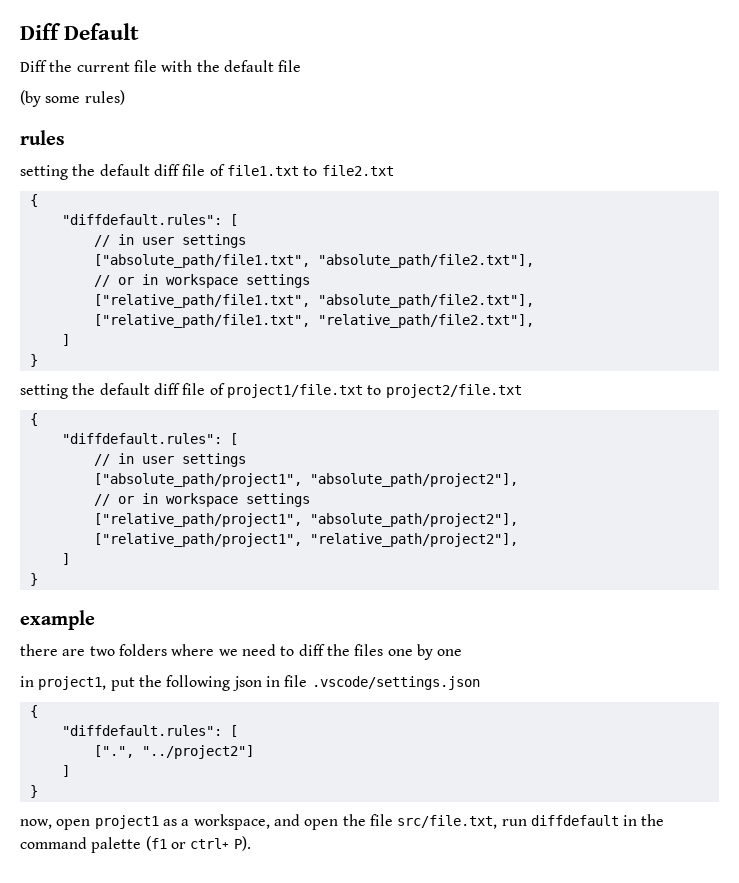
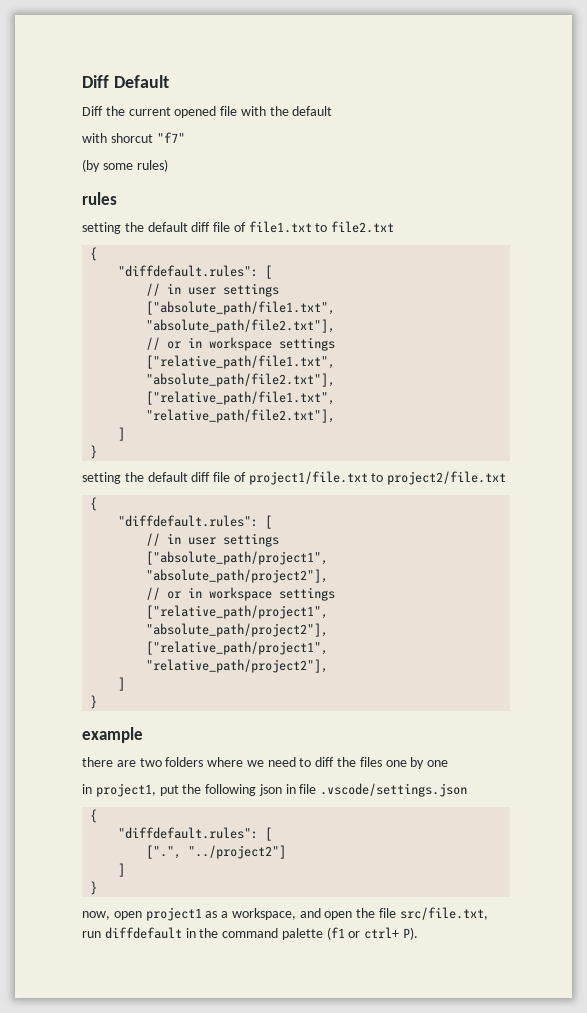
(130, 67) none -> [174,106,217,118] opened
[278,60,302,72] file -> [82,132,185,143] // with shorcut "f7"

